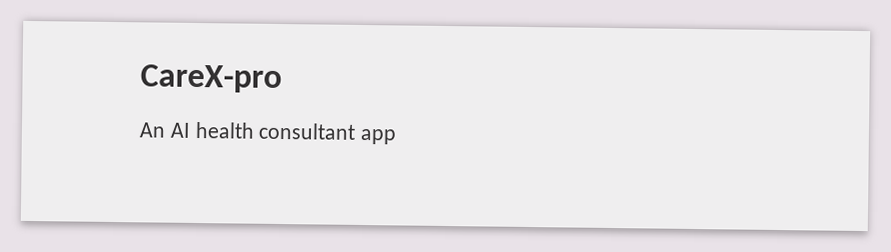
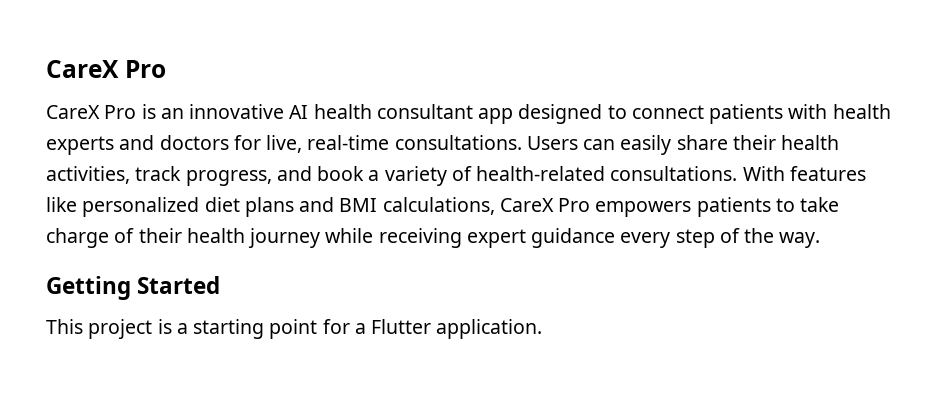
[140,64,282,94] [139,121,397,145] CareX-pro // An AI health consultant app -> [46,60,166,78] [46,104,891,124] [46,135,840,155] [46,166,866,186] [46,197,840,217] [46,228,821,248] [46,276,221,300] [46,319,543,339] CareX Pro // CareX Pro is an innovative AI health consultant app designed to connect patients with health experts and doctors for live, real-time consultations. Users can easily share their health activities, track progress, and book a variety of health-related consultations. With features like personalized diet plans and BMI calculations, CareX Pro empowers patients to take charge of their health journey while receiving expert guidance every step of the way. // Getting Started // This project is a starting point for a Flutter application.

